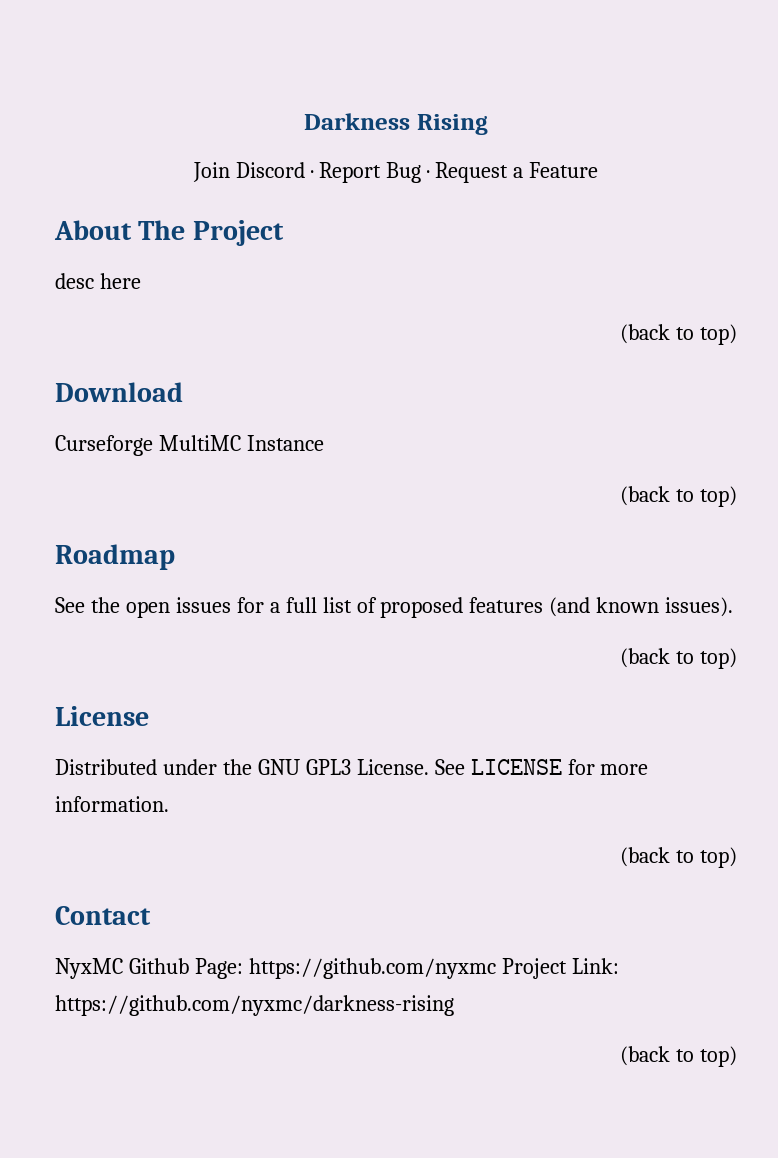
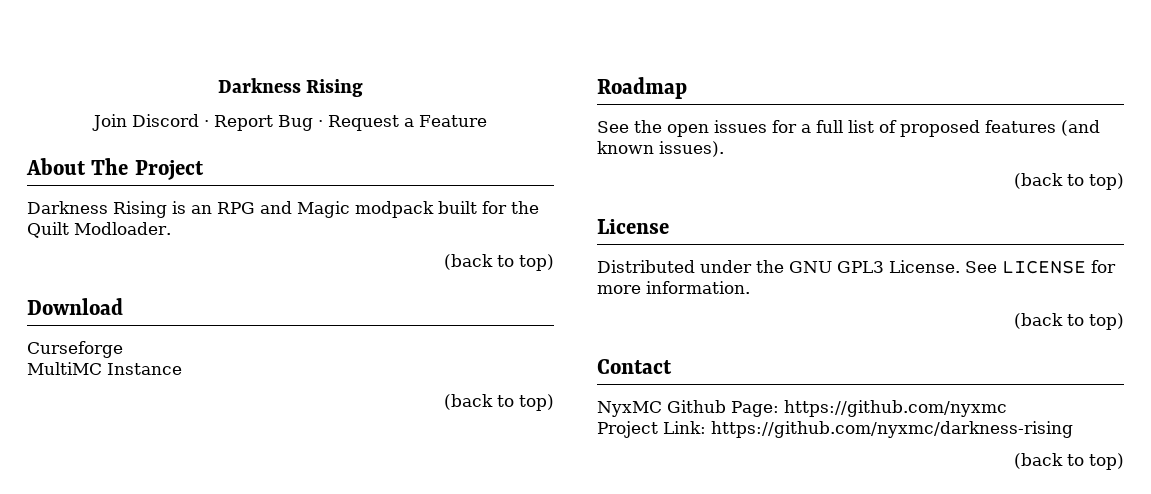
[55,273,141,289] desc here -> [27,201,539,218] [27,222,171,238] Darkness Rising is an RPG and Magic modpack built for the Quilt Modloader.
(153, 445) none -> (123, 349) //
(496, 968) none -> (1007, 408) //

